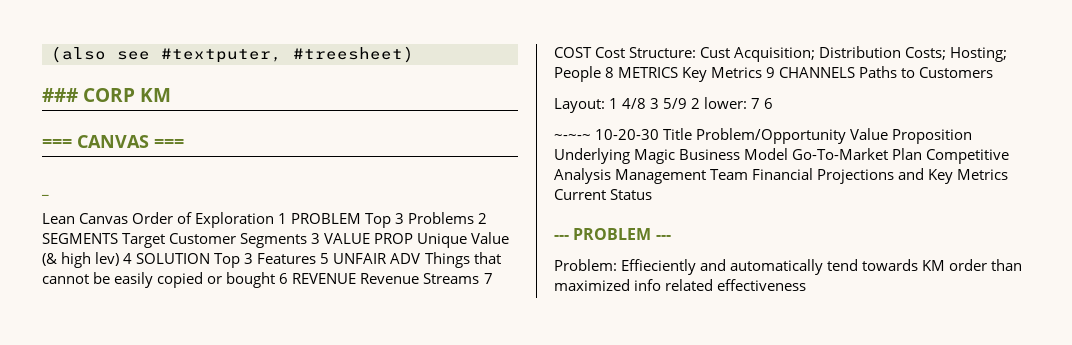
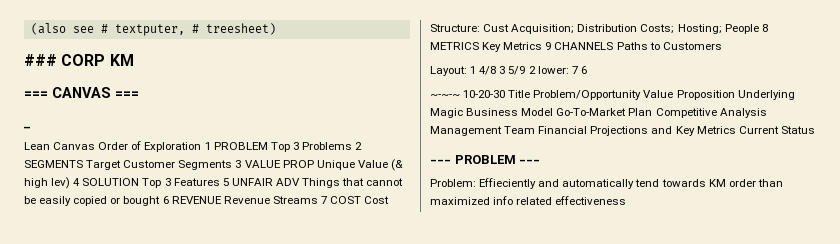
[161,46,414,63] #textputer, #treesheet) -> [100,23,276,36] # textputer, # treesheet)

